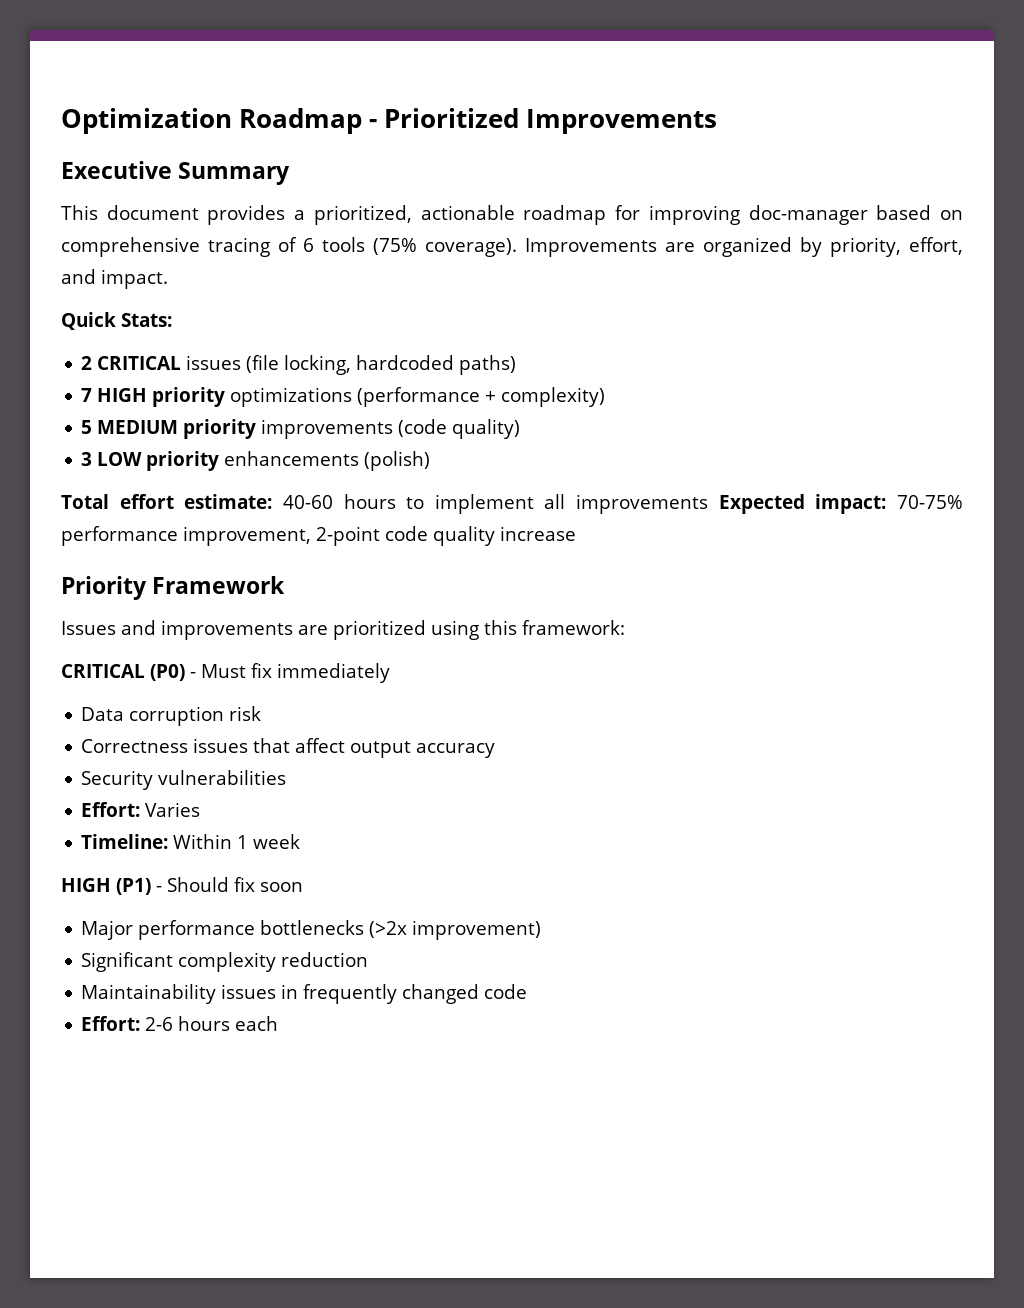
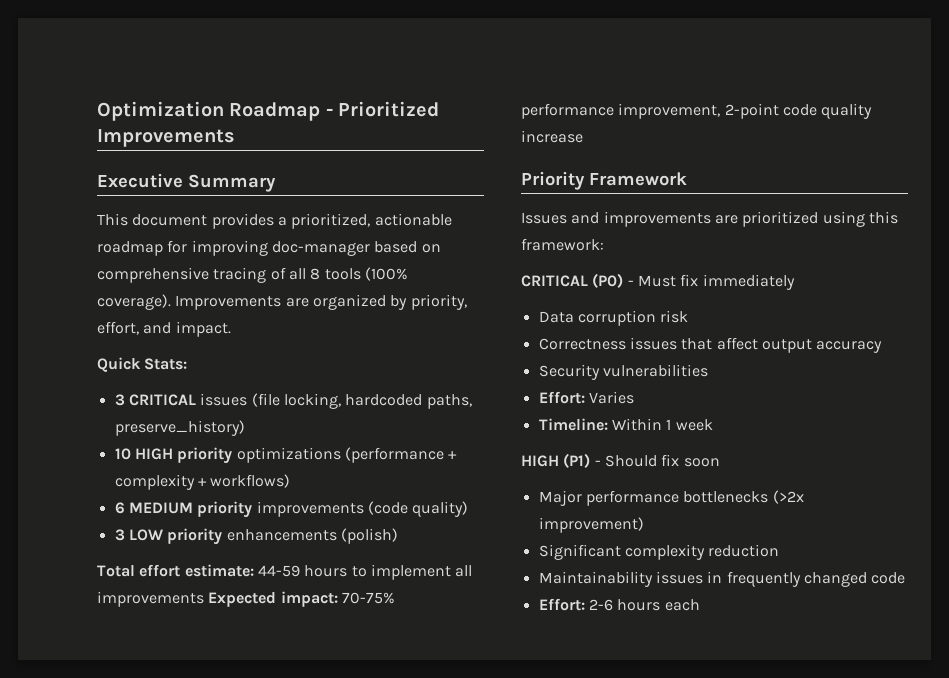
[303,237,418,255] 6 tools (75% -> [288,267,408,281] all 8 tools (100%
[81,356,93,370] 2 -> [114,394,125,406] 3
[459,355,517,375] [81,388,93,402] paths) // 7 -> [426,394,472,409] [114,420,245,436] [114,448,131,460] paths, preserve_history) // 10
[501,387,606,407] [81,420,93,434] complexity) // 5 -> [114,474,291,490] [114,502,125,514] complexity + workflows) // 6
[282,495,333,509] 40-60 -> [257,565,300,577] 44-59

